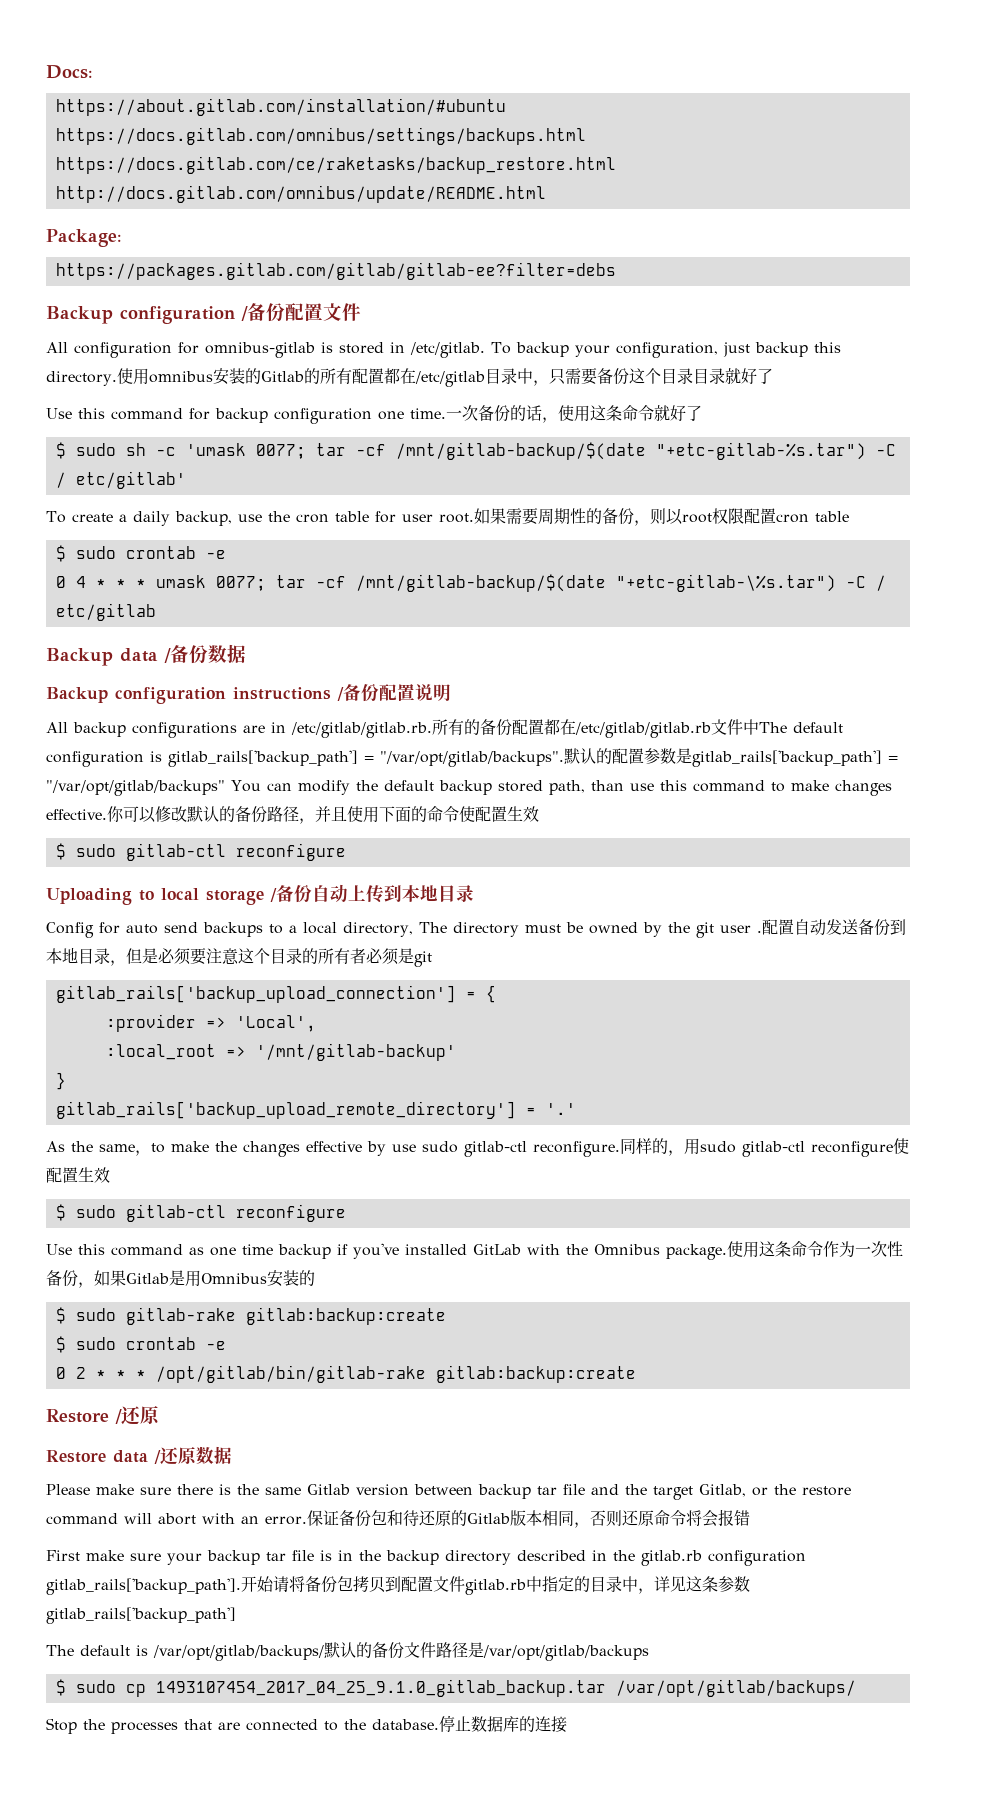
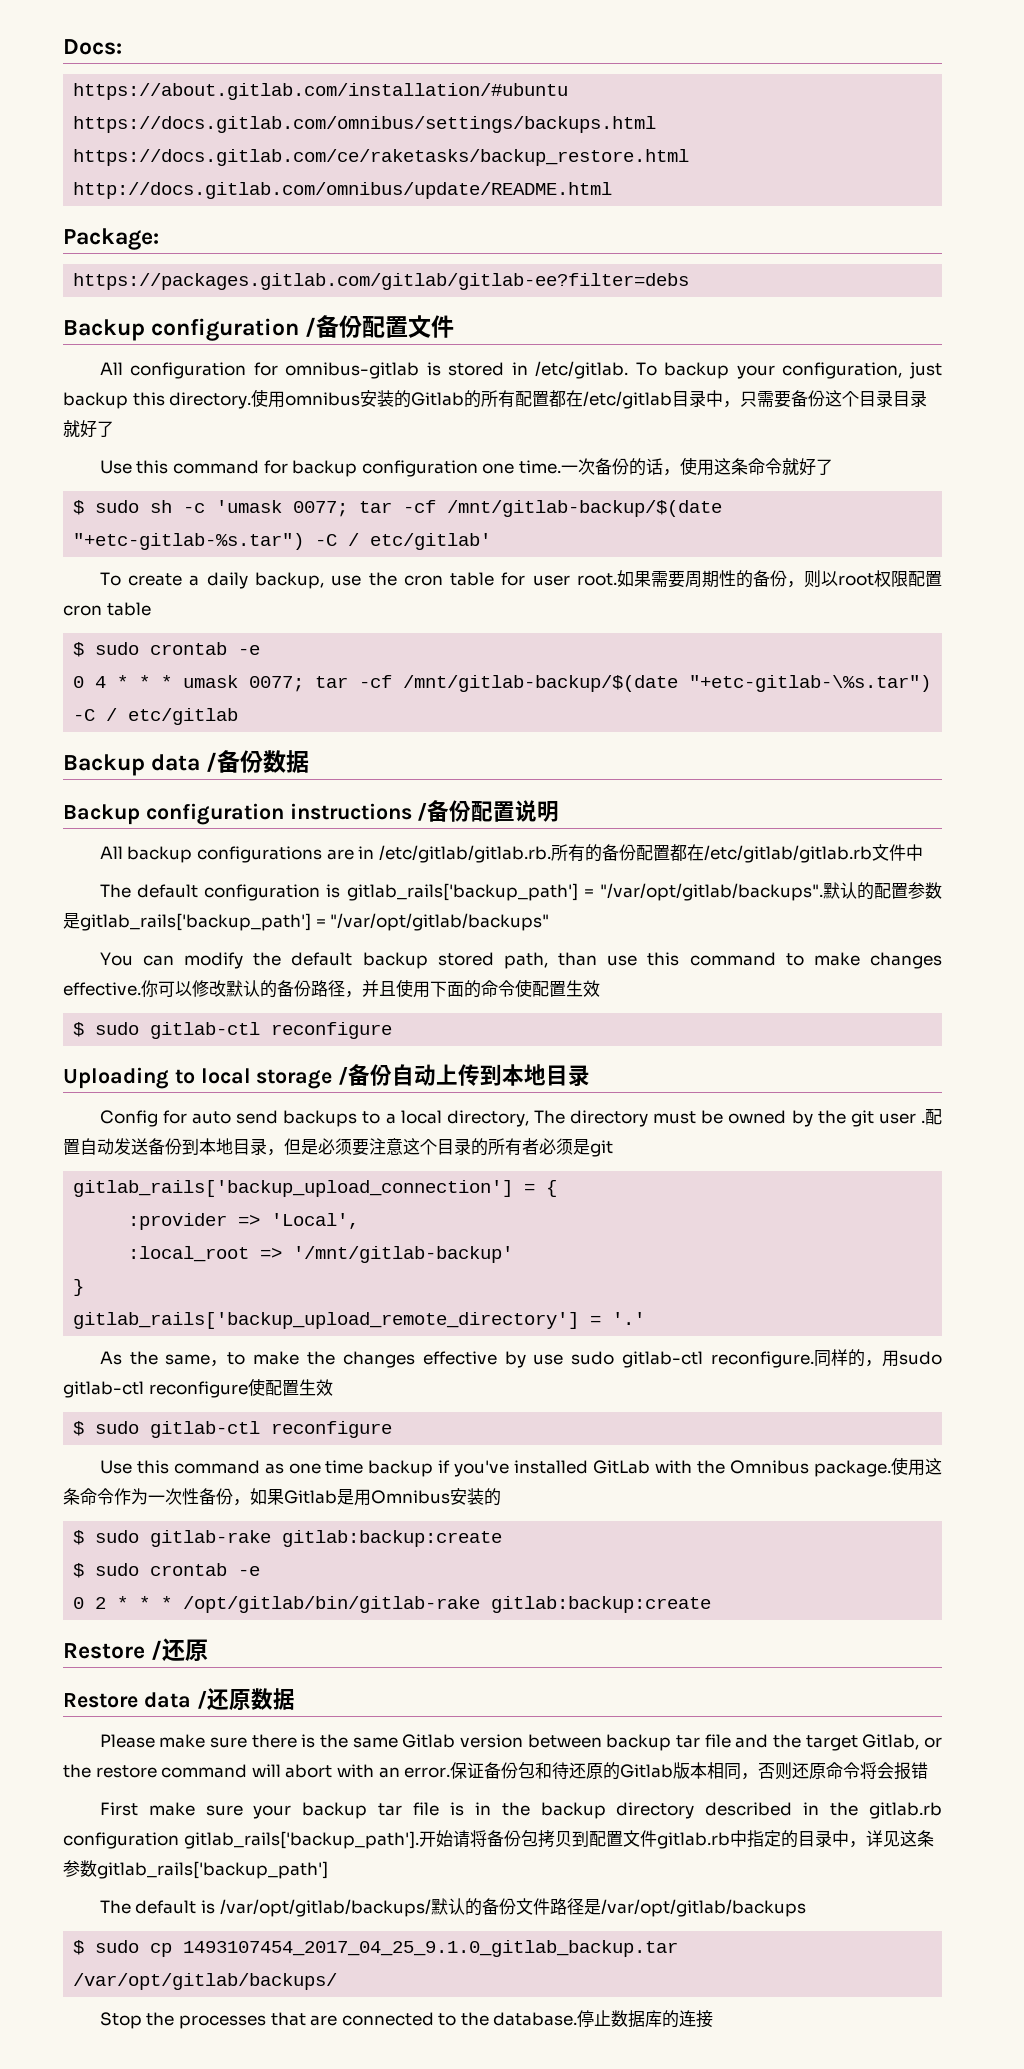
(759, 727) none -> (923, 852) //
(225, 788) none -> (550, 922) //

